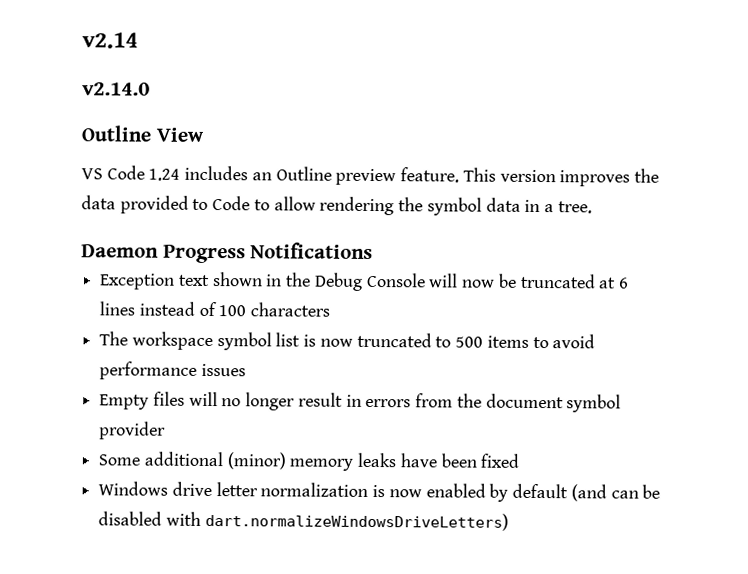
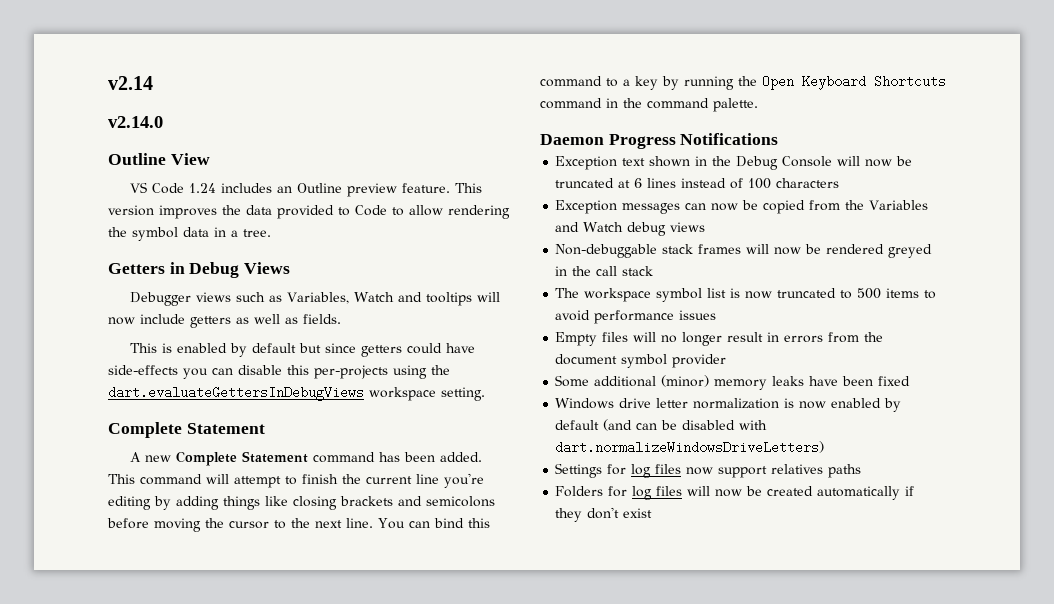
(592, 207) none -> [108,262,291,278] [130,292,500,306] [108,314,341,328] [130,343,476,357] [108,365,450,379] [108,386,485,401] [108,422,265,438] [130,451,483,466] [108,473,484,488] [108,496,495,510] [107,518,490,532] [540,75,946,90] [540,98,758,112] // Getters in Debug Views // Debugger views such as Variables, Watch and tooltips will now include getters as well as fields. // This is enabled by default but since getters could have side-effects you can disable this per-projects using the dart.evaluateGettersInDebugViews workspace setting. // Complete Statement // A new Complete Statement command has been added. This command will attempt to finish the current line you're editing by adding things like closing brackets and semicolons before moving the cursor to the next line. You can bind this command to a key by running the Open Keyboard Shortcuts command in the command palette.
(331, 309) none -> [555,200,929,214] [555,222,706,236] [555,244,933,258] [555,266,654,276] // Exception messages can now be copied from the Variables and Watch debug views // Non-debuggable stack frames will now be rendered greyed in the call stack
(509, 521) none -> [555,463,862,478] [555,486,915,500] [555,507,653,522] // Settings for log files now support relatives paths // Folders for log files will now be created automatically if they don't exist

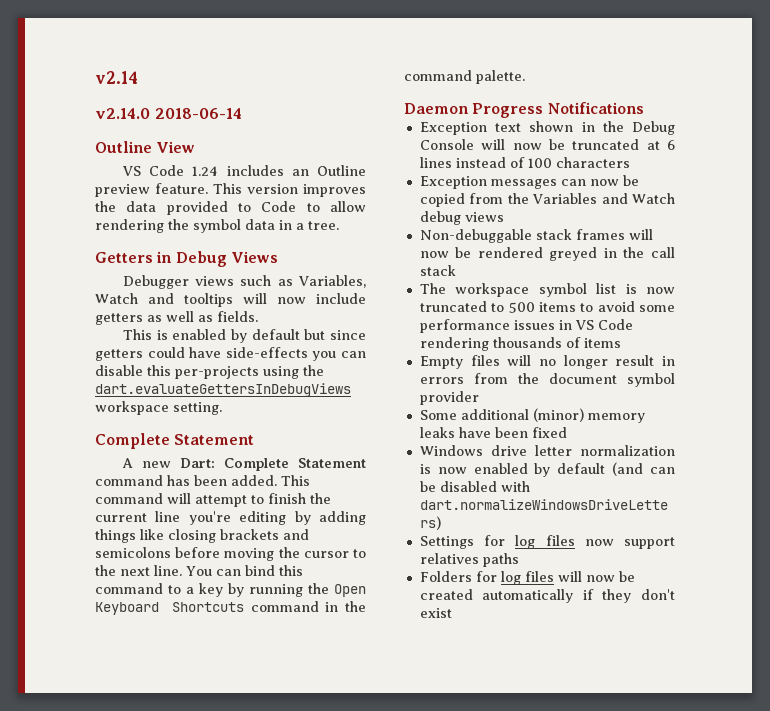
(163, 122) none -> [154,108,242,119] 2018-06-14
(172, 458) none -> [179,458,215,468] Dart:
(591, 315) none -> [639,305,675,312] some
(717, 315) none -> [558,319,633,330] [419,337,621,351] in VS Code rendering thousands of items

